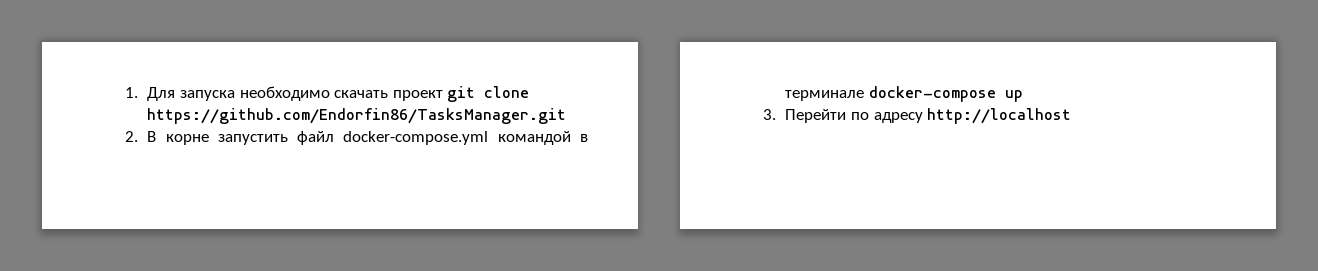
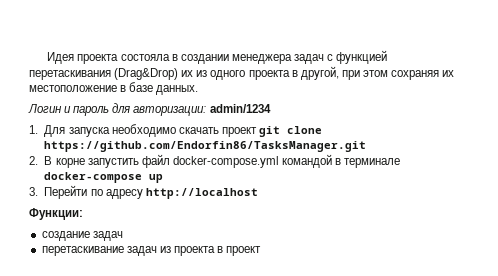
(125, 92) none -> [47,50,388,64] [29,66,455,80] [29,82,199,95] [28,103,271,116] Идея проекта состояла в создании менеджера задач с функцией перетаскивания (Drag&Drop) их из одного проекта в другой, при этом сохраняя их местоположение в базе данных. // Логин и пароль для авторизации: admin/1234 //
(1072, 116) none -> [29,208,83,220] [41,231,123,241] [41,246,262,256] // Функции: // создание задач // перетаскивание задач из проекта в проект

